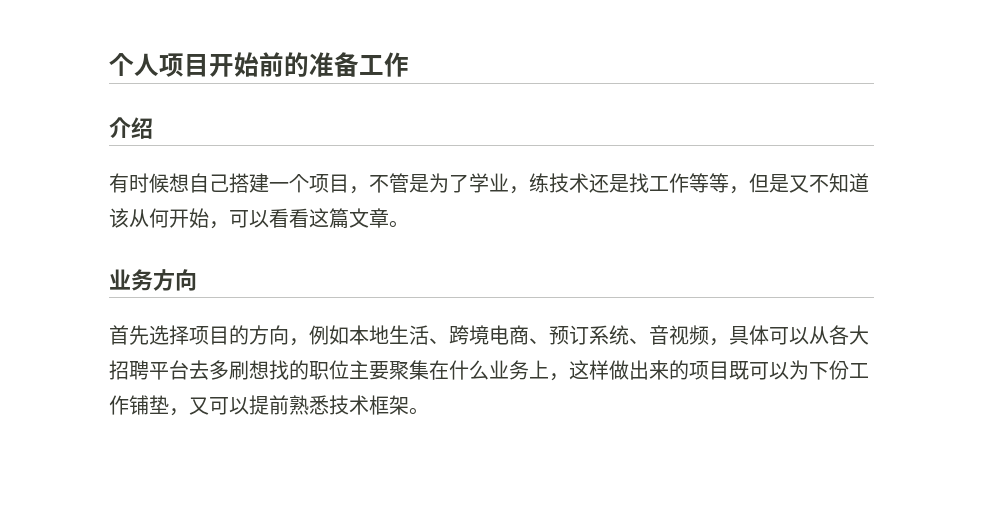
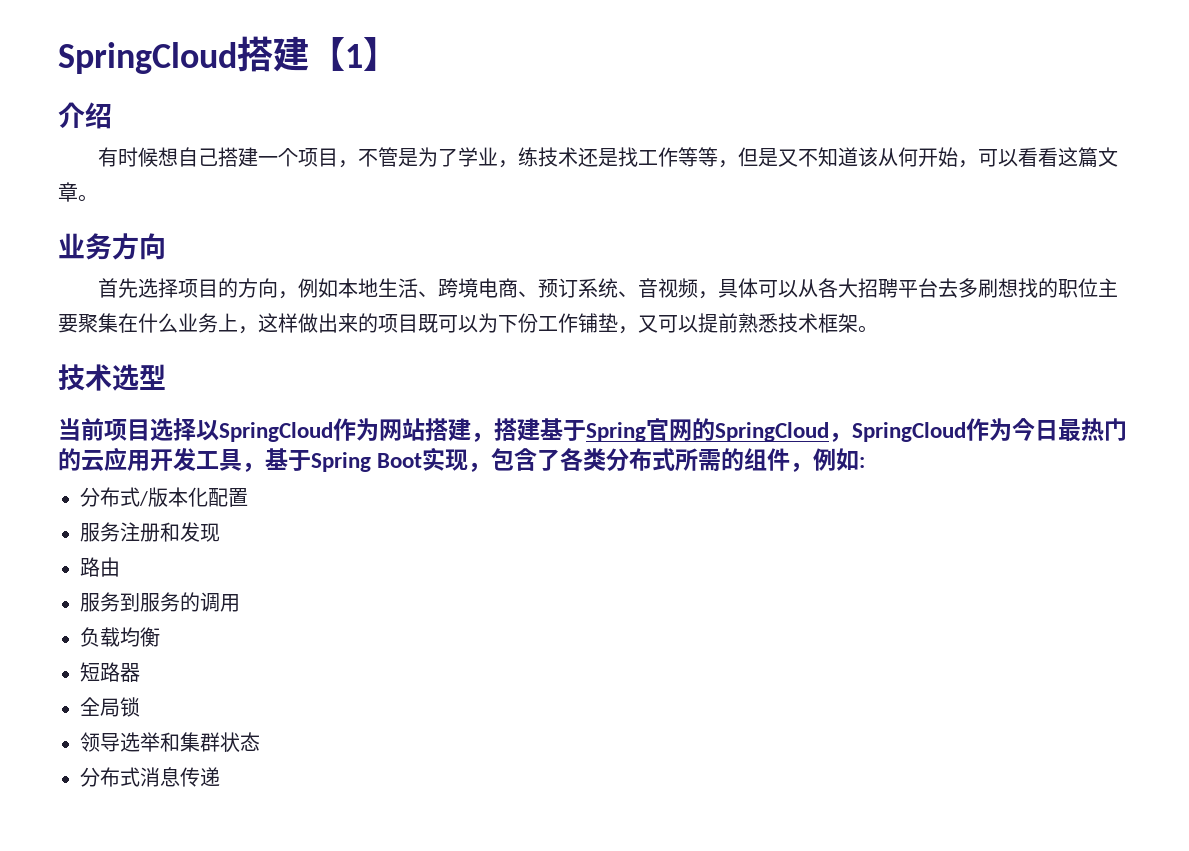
[109,52,409,77] 个人项目开始前的准备工作 -> [58,36,399,74] SpringCloud搭建【1】
(429, 411) none -> [58,364,166,391] [58,418,1127,442] [58,447,866,472] [80,487,248,507] [80,522,220,542] [80,557,120,577] [80,592,240,612] [80,627,160,647] [80,662,140,682] [80,697,140,717] [80,732,260,752] [80,767,220,787] // 技术选型 // 当前项目选择以SpringCloud作为网站搭建，搭建基于Spring官网的SpringCloud，SpringCloud作为今日最热门的云应用开发工具，基于Spring Boot实现，包含了各类分布式所需的组件，例如: // 分布式/版本化配置 // 服务注册和发现 // 路由 // 服务到服务的调用 // 负载均衡 // 短路器 // 全局锁 // 领导选举和集群状态 // 分布式消息传递

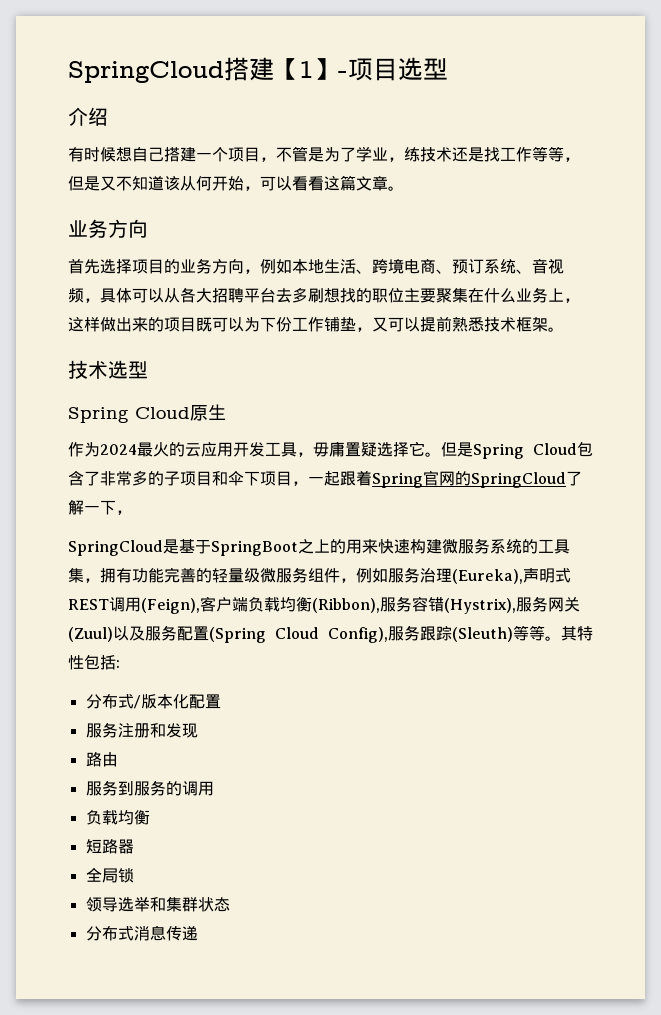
(399, 54) none -> [338,57,448,81] -项目选型
(239, 288) none -> [180,258,212,274] 业务
[58,418,1127,442] 当前项目选择以SpringCloud作为网站搭建，搭建基于Spring官网的SpringCloud，SpringCloud作为今日最热门 -> [68,404,226,423] [68,442,169,457] Spring Cloud原生 // 作为2024最火
[265,447,860,472] 基于Spring Boot实现，包含了各类分布式所需的组件，例如 -> [313,441,593,459] [68,470,582,488] [68,500,132,515] [68,538,570,556] [68,567,571,584] [68,596,580,614] [68,625,593,643] [68,654,116,670] 毋庸置疑选择它。但是Spring Cloud包含了非常多的子项目和伞下项目，一起跟着Spring官网的SpringCloud了解一下， // SpringCloud是基于SpringBoot之上的用来快速构建微服务系统的工具集，拥有功能完善的轻量级微服务组件，例如服务治理(Eureka),声明式REST调用(Feign),客户端负载均衡(Ribbon),服务容错(Hystrix),服务网关(Zuul)以及服务配置(Spring Cloud Config),服务跟踪(Sleuth)等等。其特性包括

